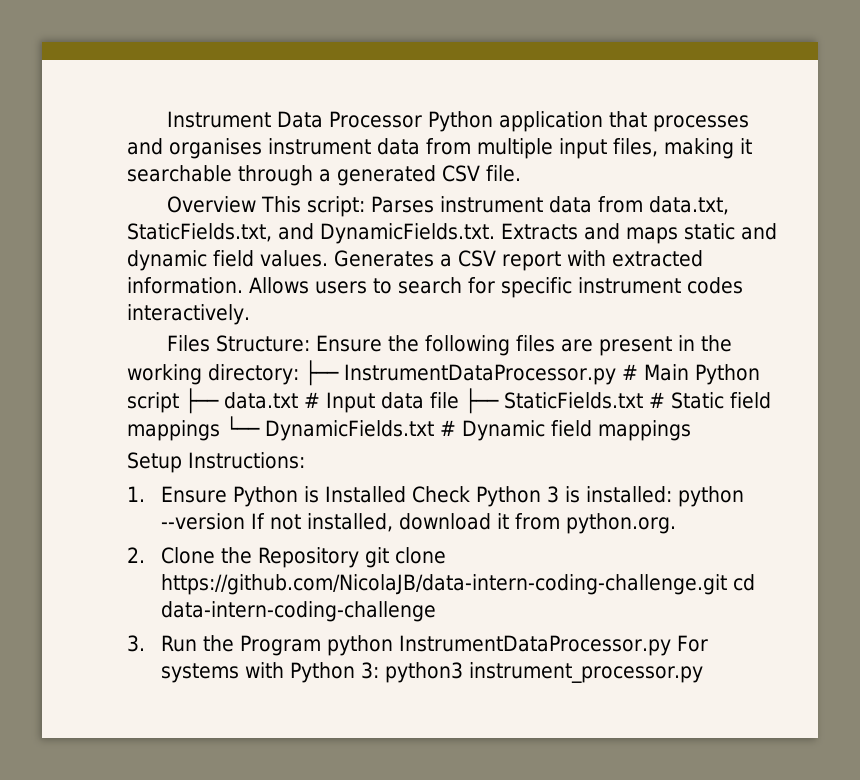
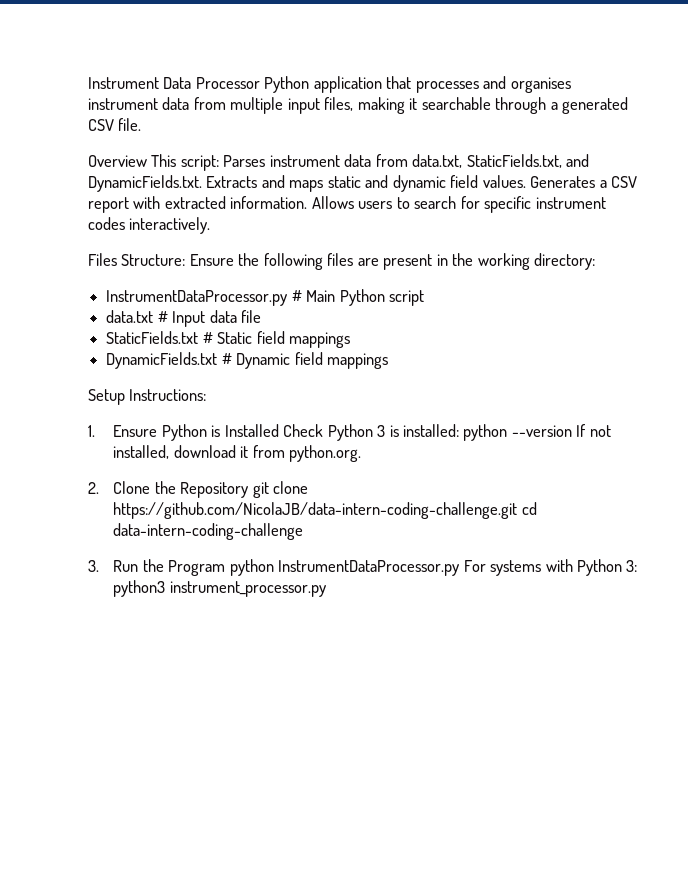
[304,360,339,386] ├── -> (596, 261) //
[185,388,219,414] ├── -> (424, 298) //
[465,388,499,414] ├── -> (261, 316) //
[226,416,260,436] └── -> (350, 340) //

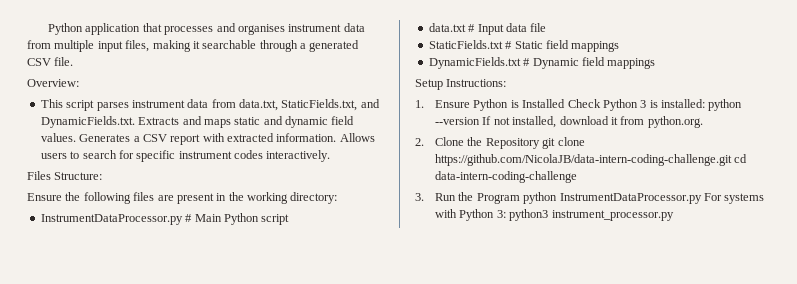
[88,77,260,89] Instrument Data Processor -> (48, 29) none
[88,154,266,171] Overview This script: Parses -> [27,79,79,87] [40,99,129,111] Overview: // This script parses
(186, 260) none -> (103, 176) //

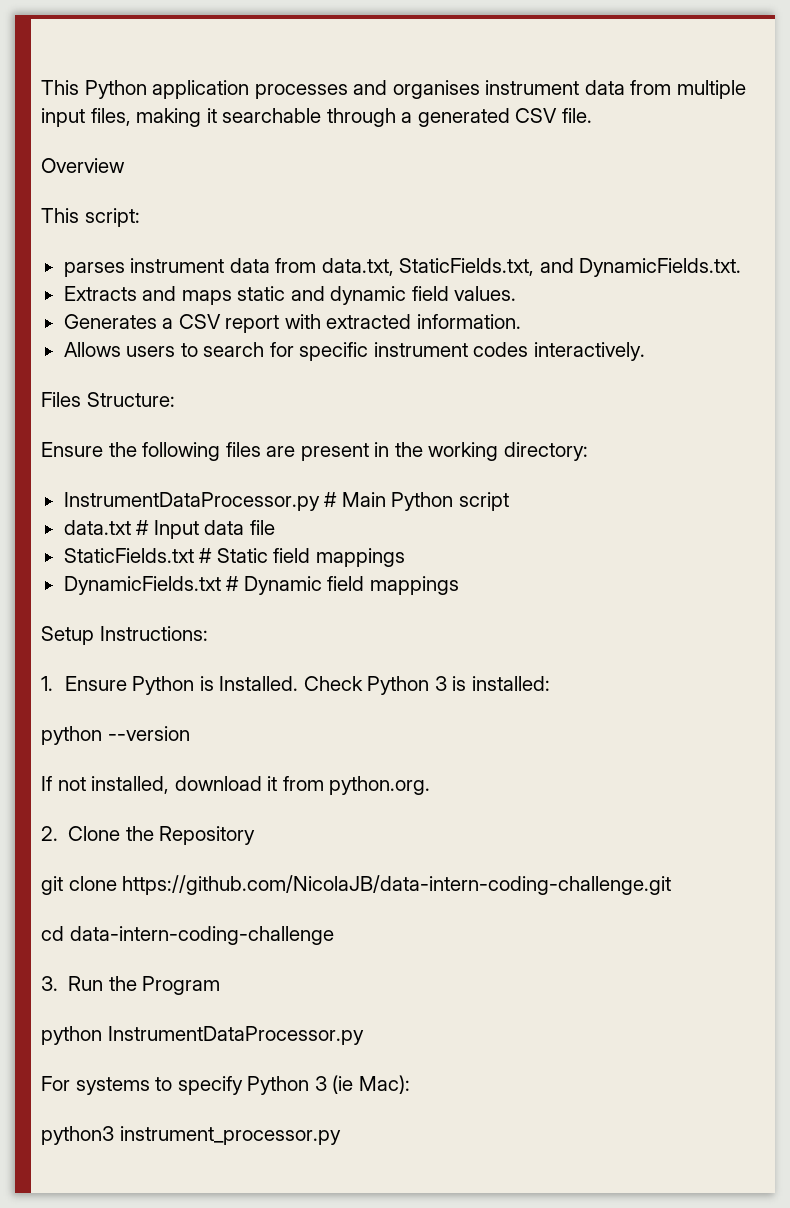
(48, 29) none -> [41,80,79,95] This
[142,23,162,32] that -> (250, 89) none
[27,79,79,87] [40,99,95,111] Overview: // This script -> [41,158,125,173] [41,208,140,227] Overview // This script: //
(135, 122) none -> (742, 267) //
(76, 137) none -> (517, 293) //
(337, 137) none -> (521, 321) //
[522,99,566,108] Installed -> [219,676,299,691] Installed.
(706, 103) none -> (550, 683) //
(481, 121) none -> (190, 733) //
(540, 143) none -> (256, 835) //
(733, 160) none -> (672, 885) //
(520, 198) none -> (221, 985) //
(702, 198) none -> (364, 1035) //
[435,209,506,221] with Python 3: -> [155,1075,410,1095] to specify Python 3 (ie Mac): //

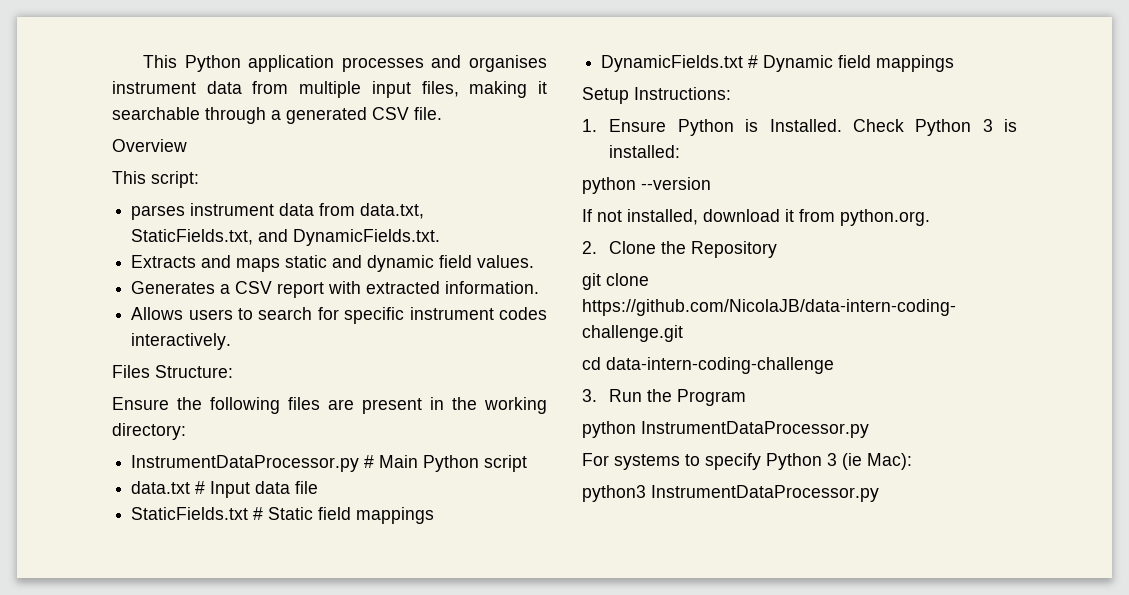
[119,1126,341,1145] instrument_processor.py -> [651,485,879,502] InstrumentDataProcessor.py

